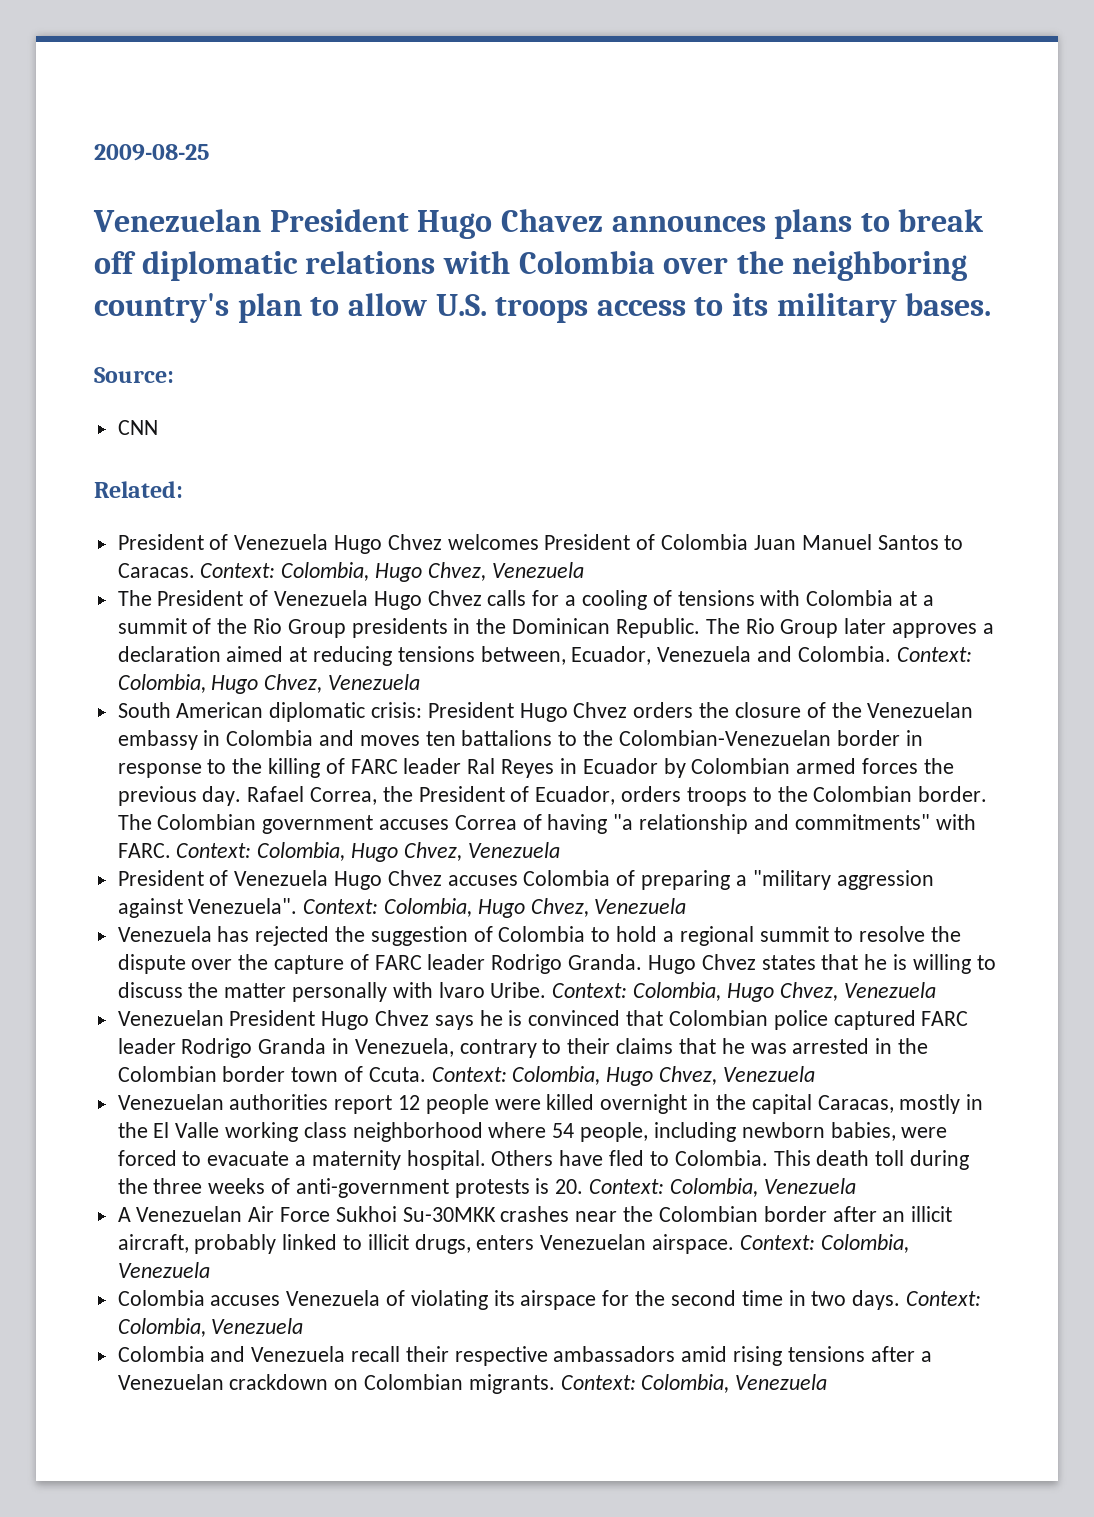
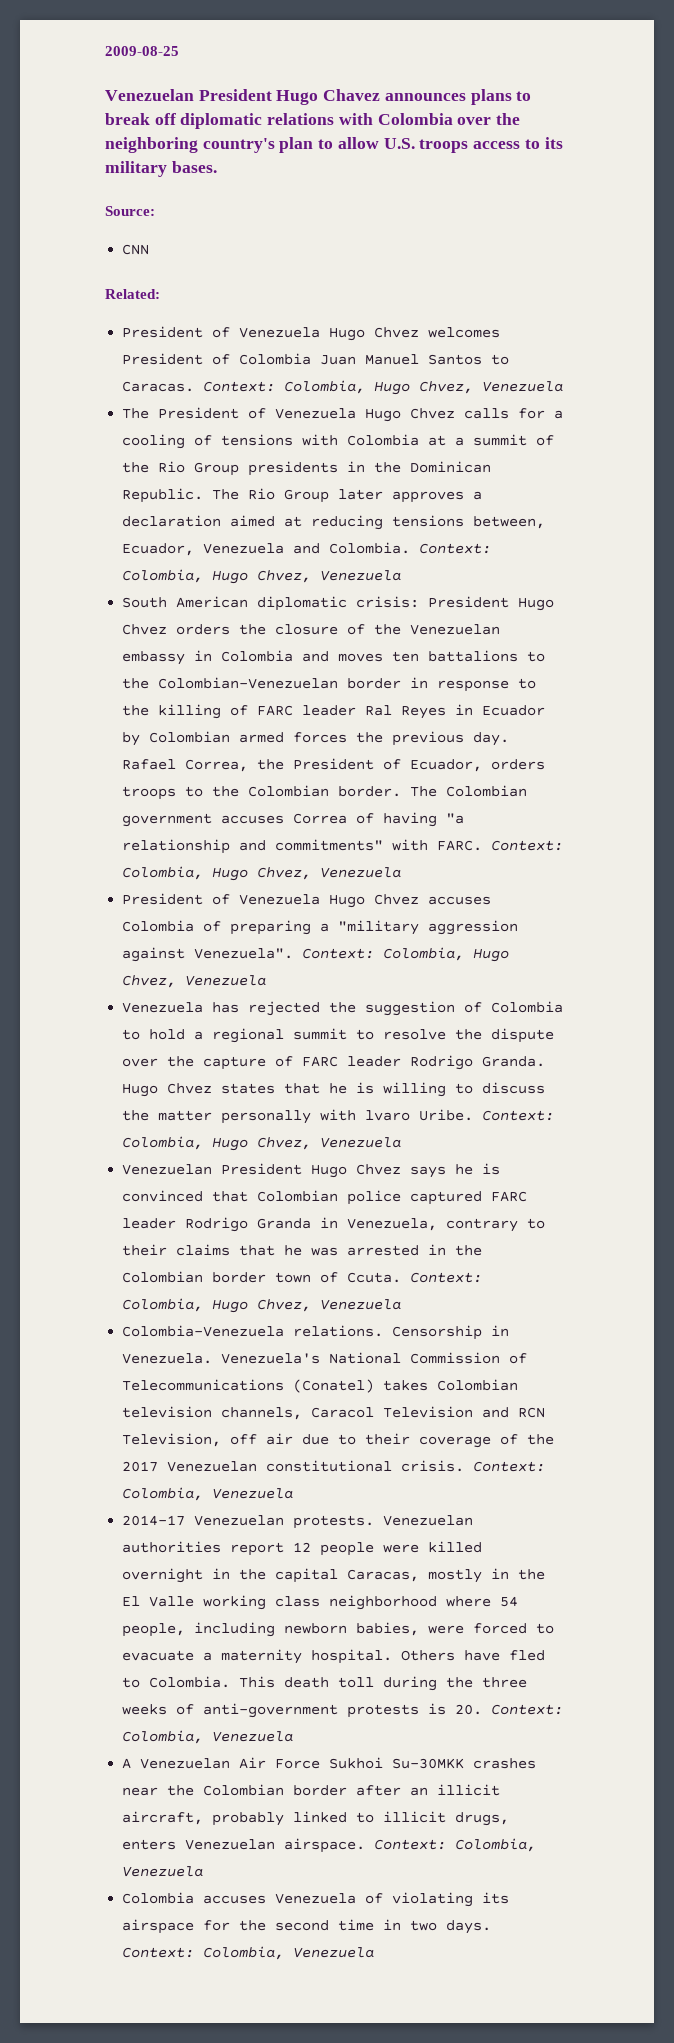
(815, 1074) none -> [122,1325,510,1340] [122,1352,528,1364] [122,1379,519,1393] [122,1406,546,1420] [122,1433,555,1448] [122,1460,546,1472] [122,1487,294,1501] [122,1515,375,1529] Colombia-Venezuela relations. Censorship in Venezuela. Venezuela's National Commission of Telecommunications (Conatel) takes Colombian television channels, Caracol Television and RCN Television, off air due to their coverage of the 2017 Venezuelan constitutional crisis. Context: Colombia, Venezuela // 2014-17 Venezuelan protests.
[117,1346,932,1366] [117,1374,828,1394] // Colombia and Venezuela recall their respective ambassadors amid rising tensions after a Venezuelan crackdown on Colombian migrants. Context: Colombia, Venezuela -> (375, 1952) none

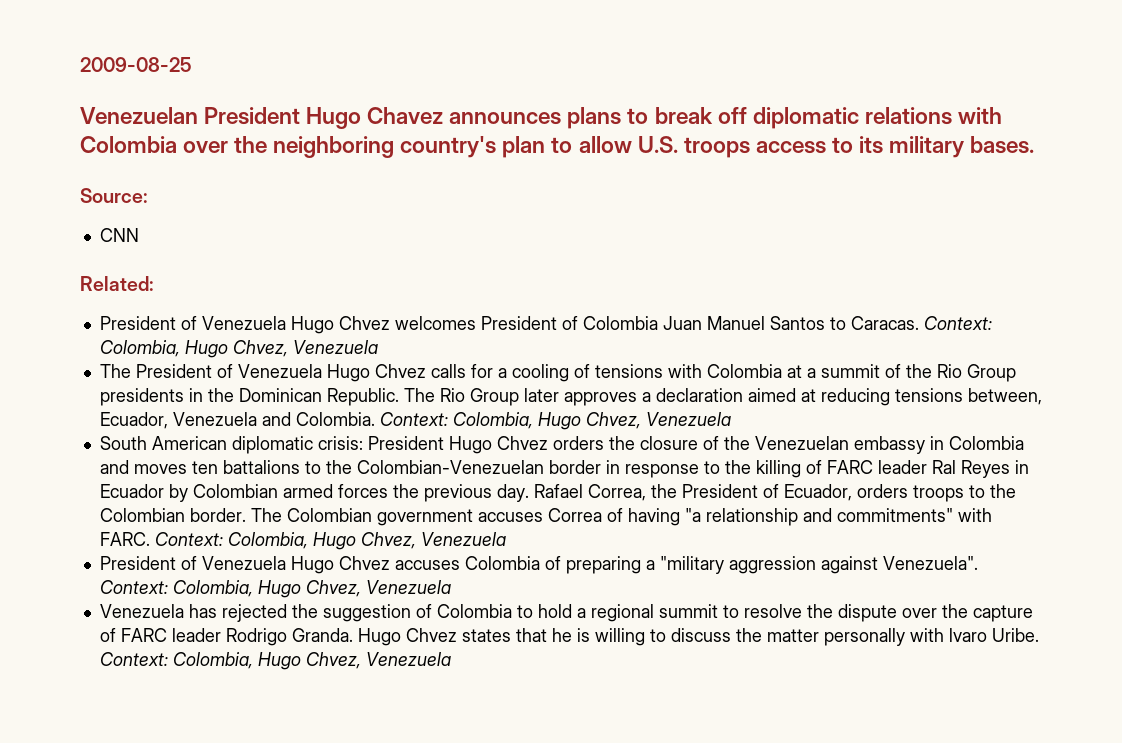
[122,1163,501,1178] [122,1190,528,1205] [122,1217,546,1232] [122,1244,483,1256] [122,1271,483,1283] [122,1298,402,1313] [122,1325,510,1340] [122,1352,528,1364] [122,1379,519,1393] [122,1406,546,1420] [122,1433,555,1448] [122,1460,546,1472] [122,1487,294,1501] [122,1515,474,1529] [122,1541,483,1556] [122,1568,546,1583] [122,1595,519,1610] [122,1622,555,1637] [122,1649,546,1664] [122,1676,528,1691] [122,1703,564,1718] [122,1730,294,1744] [122,1757,537,1769] [122,1784,501,1796] [122,1811,510,1826] [122,1838,537,1853] [122,1866,204,1877] [122,1892,510,1907] [122,1919,492,1934] [122,1946,375,1960] // Venezuelan President Hugo Chvez says he is convinced that Colombian police captured FARC leader Rodrigo Granda in Venezuela, contrary to their claims that he was arrested in the Colombian border town of Ccuta. Context: Colombia, Hugo Chvez, Venezuela // Colombia-Venezuela relations. Censorship in Venezuela. Venezuela's National Commission of Telecommunications (Conatel) takes Colombian television channels, Caracol Television and RCN Television, off air due to their coverage of the 2017 Venezuelan constitutional crisis. Context: Colombia, Venezuela // 2014-17 Venezuelan protests. Venezuelan authorities report 12 people were killed overnight in the capital Caracas, mostly in the El Valle working class neighborhood where 54 people, including newborn babies, were forced to evacuate a maternity hospital. Others have fled to Colombia. This death toll during the three weeks of anti-government protests is 20. Context: Colombia, Venezuela // A Venezuelan Air Force Sukhoi Su-30MKK crashes near the Colombian border after an illicit aircraft, probably linked to illicit drugs, enters Venezuelan airspace. Context: Colombia, Venezuela // Colombia accuses Venezuela of violating its airspace for the second time in two days. Context: Colombia, Venezuela -> (451, 659) none

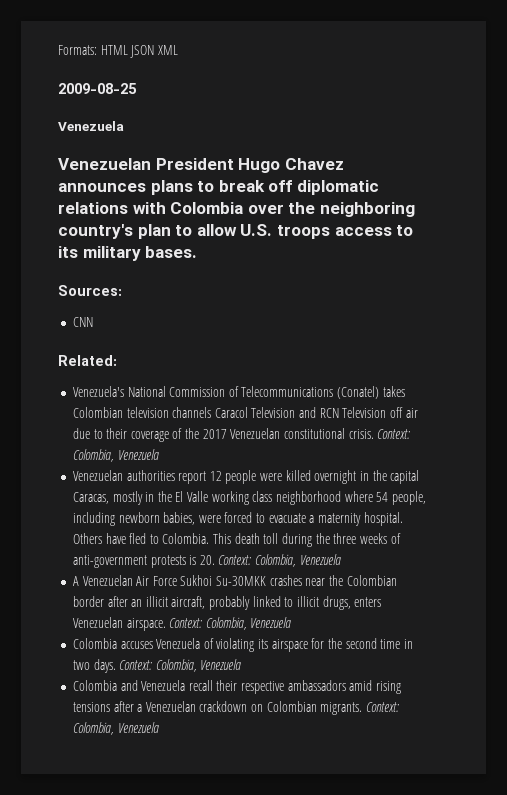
(80, 64) none -> [58,45,178,58] Formats: HTML JSON XML //
(192, 64) none -> [58,121,124,131] // Venezuela
[80,188,148,203] Source: -> [58,285,122,296] Sources:
[99,316,992,334] [99,340,378,358] [99,364,1016,382] [99,388,1042,406] [99,412,731,430] [99,436,1024,454] [99,460,1029,478] [99,484,1016,502] [99,508,992,526] [99,532,506,550] [99,556,978,574] [99,580,451,598] [99,604,1033,622] [99,628,1039,646] [99,652,361,670] President of Venezuela Hugo Chvez welcomes President of Colombia Juan Manuel Santos to Caracas. Context: Colombia, Hugo Chvez, Venezuela // The President of Venezuela Hugo Chvez calls for a cooling of tensions with Colombia at a summit of the Rio Group presidents in the Dominican Republic. The Rio Group later approves a declaration aimed at reducing tensions between, Ecuador, Venezuela and Colombia. Context: Colombia, Hugo Chvez, Venezuela // South American diplomatic crisis: President Hugo Chvez orders the closure of the Venezuelan embassy in Colombia and moves ten battalions to the Colombian-Venezuelan border in response to the killing of FARC leader Ral Reyes in Ecuador by Colombian armed forces the previous day. Rafael Correa, the President of Ecuador, orders troops to the Colombian border. The Colombian government accuses Correa of having "a relationship and commitments" with FARC. Context: Colombia, Hugo Chvez, Venezuela // President of Venezuela Hugo Chvez accuses Colombia of preparing a "military aggression against Venezuela". Context: Colombia, Hugo Chvez, Venezuela // Venezuela has rejected the suggestion of Colombia to hold a regional summit to resolve the dispute over the capture of FARC leader Rodrigo Granda. Hugo Chvez states that he is willing to discuss the matter personally with lvaro Uribe. Context: Colombia, Hugo Chvez, -> [72,386,405,399] [72,407,418,418] [72,428,411,442] [72,449,159,462] [72,470,420,484] [72,491,426,505] [72,512,403,526] [72,533,401,547] [72,554,341,568] [72,575,397,586] [72,596,382,610] [72,617,292,631] [72,638,413,652] [72,659,242,673] [72,680,402,694] [72,701,400,715] [72,722,114,735] Venezuela's National Commission of Telecommunications (Conatel) takes Colombian television channels Caracol Television and RCN Television off air due to their coverage of the 2017 Venezuelan constitutional crisis. Context: Colombia, Venezuela // Venezuelan authorities report 12 people were killed overnight in the capital Caracas, mostly in the El Valle working class neighborhood where 54 people, including newborn babies, were forced to evacuate a maternity hospital. Others have fled to Colombia. This death toll during the three weeks of anti-government protests is 20. Context: Colombia, Venezuela // A Venezuelan Air Force Sukhoi Su-30MKK crashes near the Colombian border after an illicit aircraft, probably linked to illicit drugs, enters Venezuelan airspace. Context: Colombia, Venezuela // Colombia accuses Venezuela of violating its airspace for the second time in two days. Context: Colombia, Venezuela // Colombia and Venezuela recall their respective ambassadors amid rising tensions after a Venezuelan crackdown on Colombian migrants. Context: Colombia,

